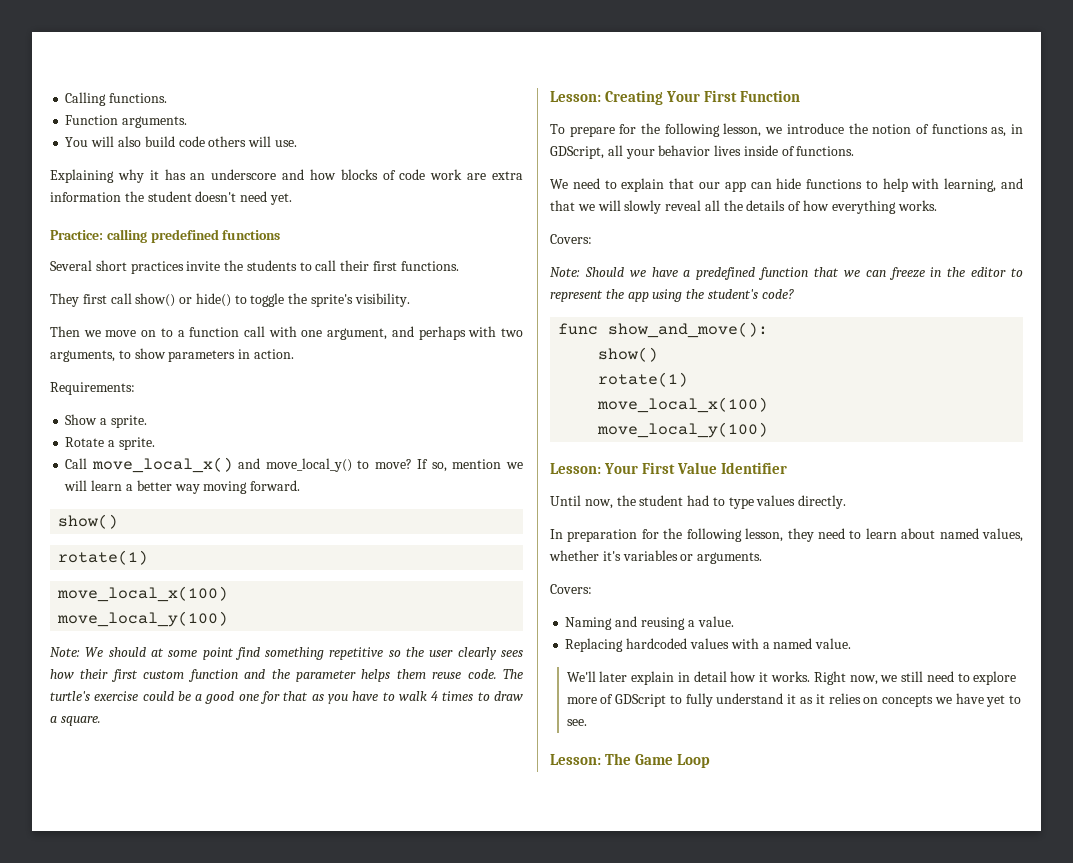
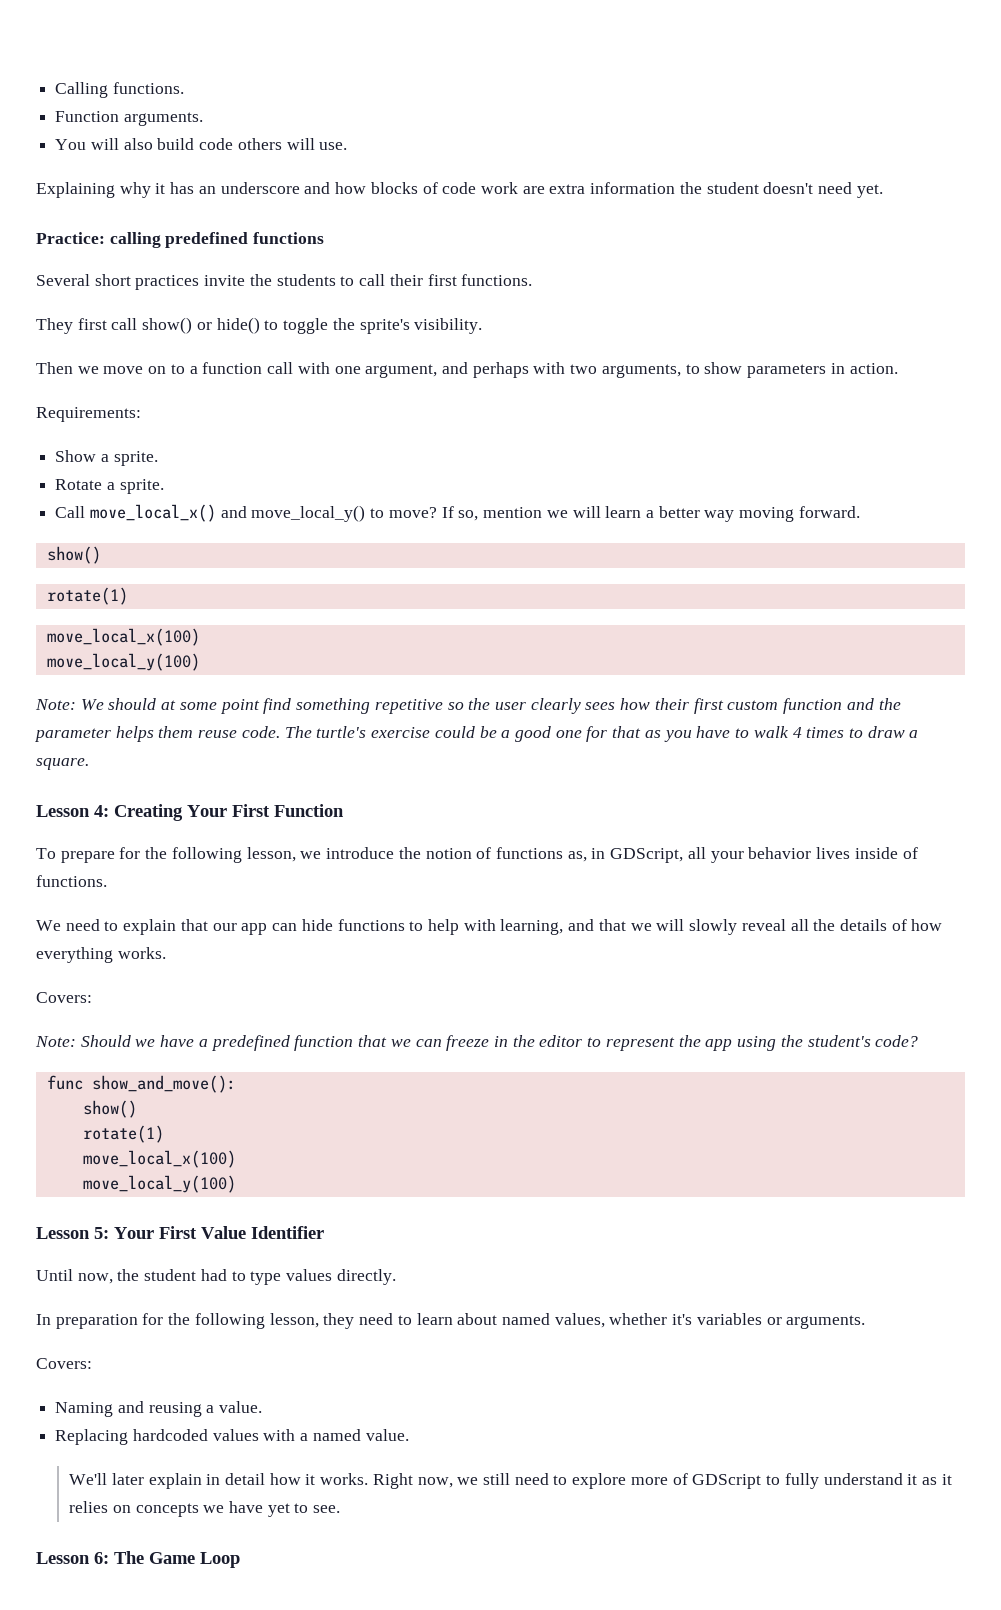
[550,91,601,102] Lesson: -> [36,805,109,817] Lesson 4:
[550,463,601,474] Lesson: -> [36,1227,109,1239] Lesson 5:
[550,754,601,765] Lesson: -> [36,1552,109,1564] Lesson 6:

